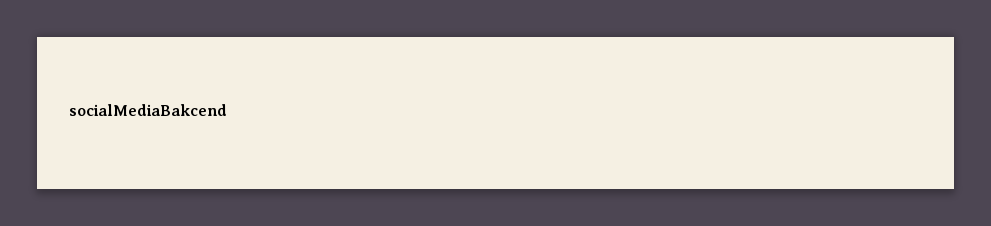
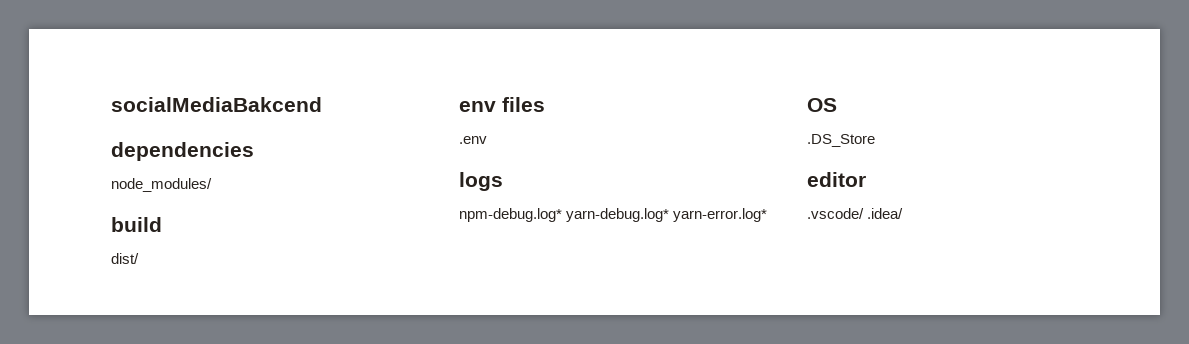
(227, 110) none -> [111,142,254,161] [111,178,212,192] [111,217,162,232] [111,253,139,264] [459,97,545,112] [459,136,487,144] [459,172,503,191] [459,208,768,222] [807,98,837,112] [807,134,875,147] [807,172,866,187] [807,208,904,219] // dependencies // node_modules/ // build // dist/ // env files // .env // logs // npm-debug.log* yarn-debug.log* yarn-error.log* // OS // .DS_Store // editor // .vscode/ .idea/

